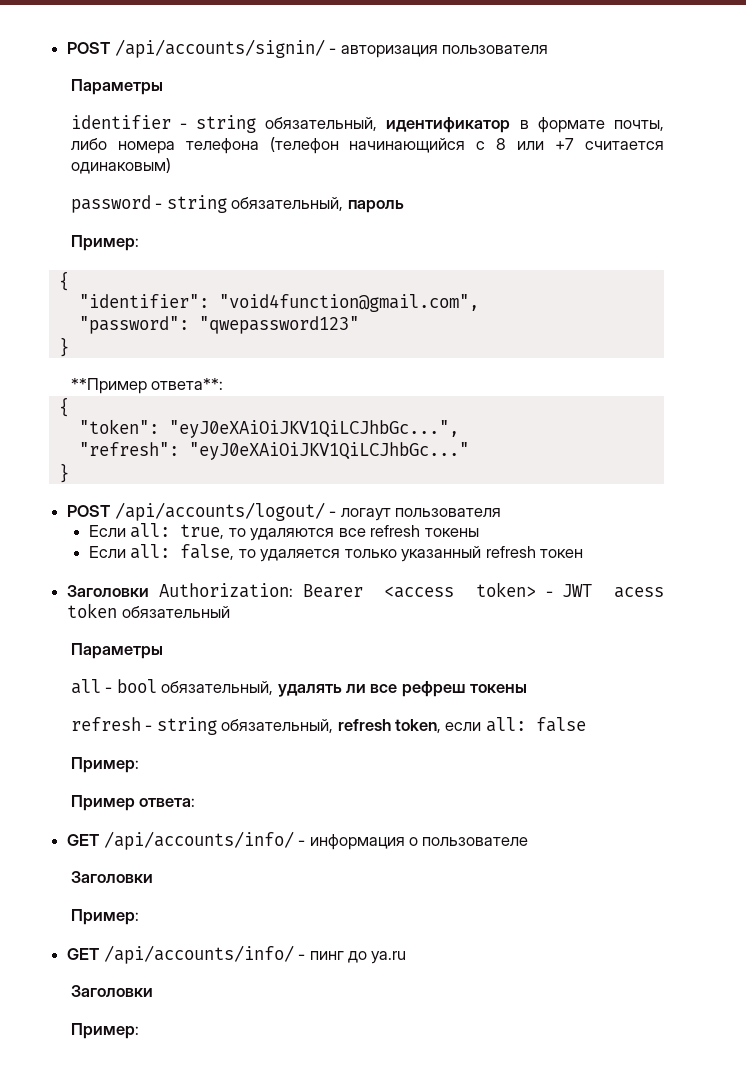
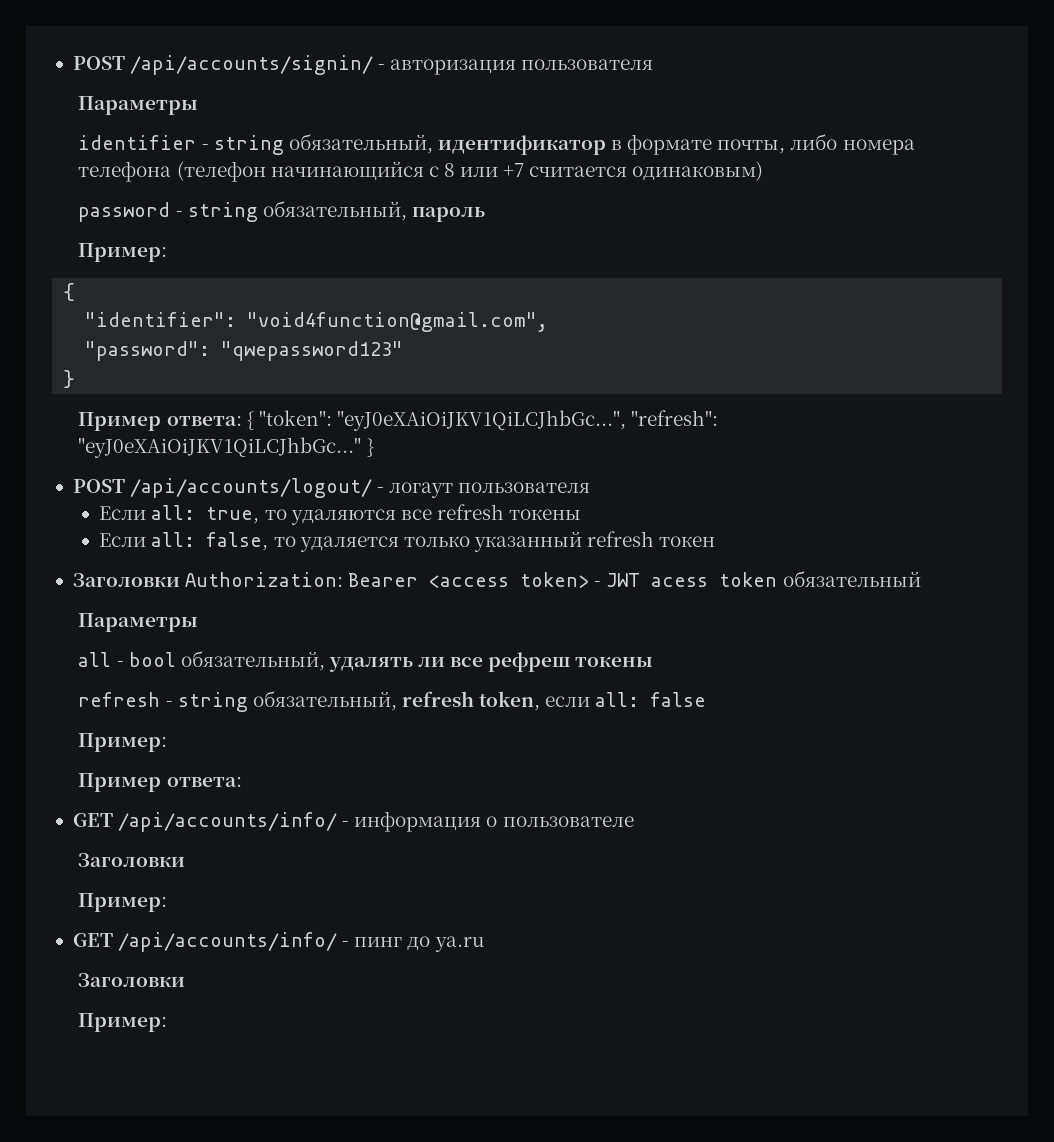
[70,378,224,394] [58,397,69,417] **Пример ответа**: // { // -> [78,411,254,431] Пример ответа: {
(459, 429) // -> (626, 420) none
(469, 451) // -> (362, 447) none

